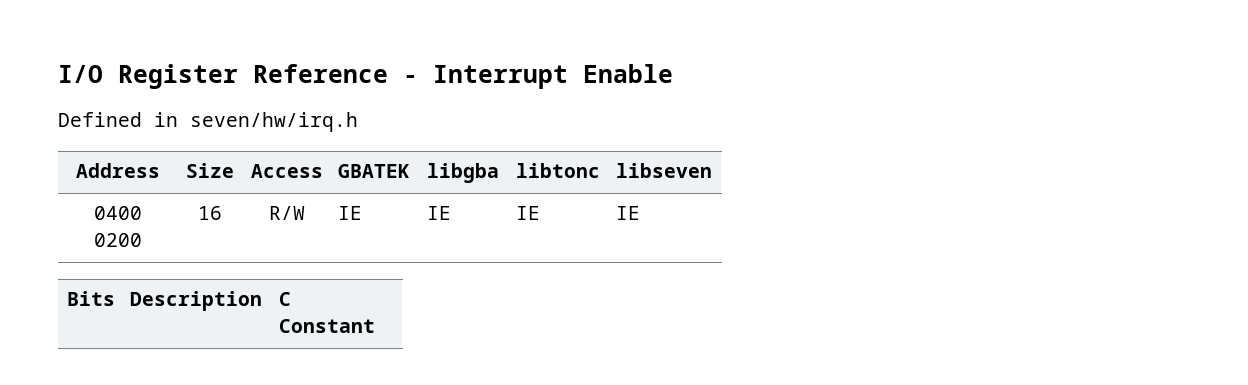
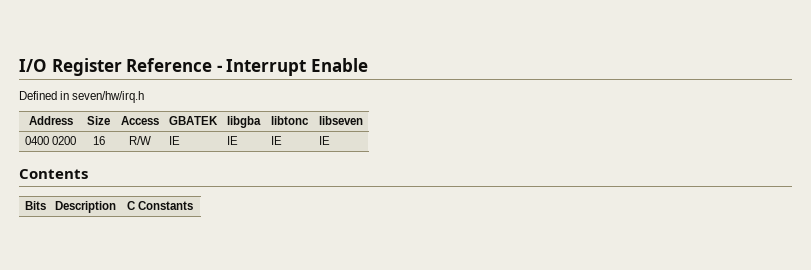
(640, 213) none -> [19,169,88,179] // Contents
[278,319,375,333] Constant -> [137,201,193,210] Constants

